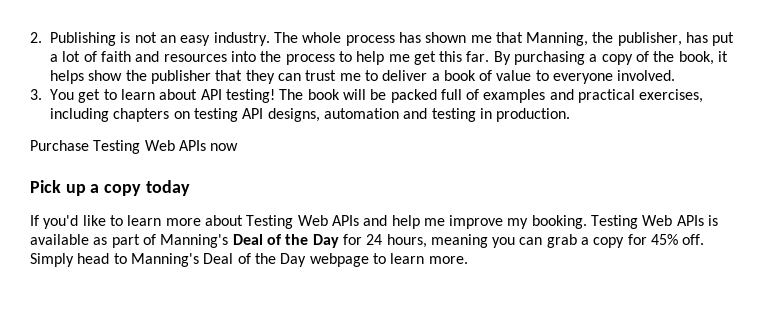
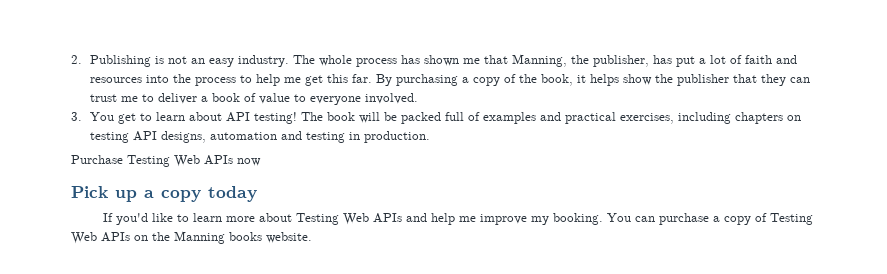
[591,215,719,229] [30,234,705,248] [30,253,468,267] Testing Web APIs is available as part of Manning's Deal of the Day for 24 hours, meaning you can grab a copy for 45% off. Simply head to Manning's Deal of the Day webpage to learn more. -> [607,213,814,225] [71,231,312,244] You can purchase a copy of Testing Web APIs on the Manning books website.

